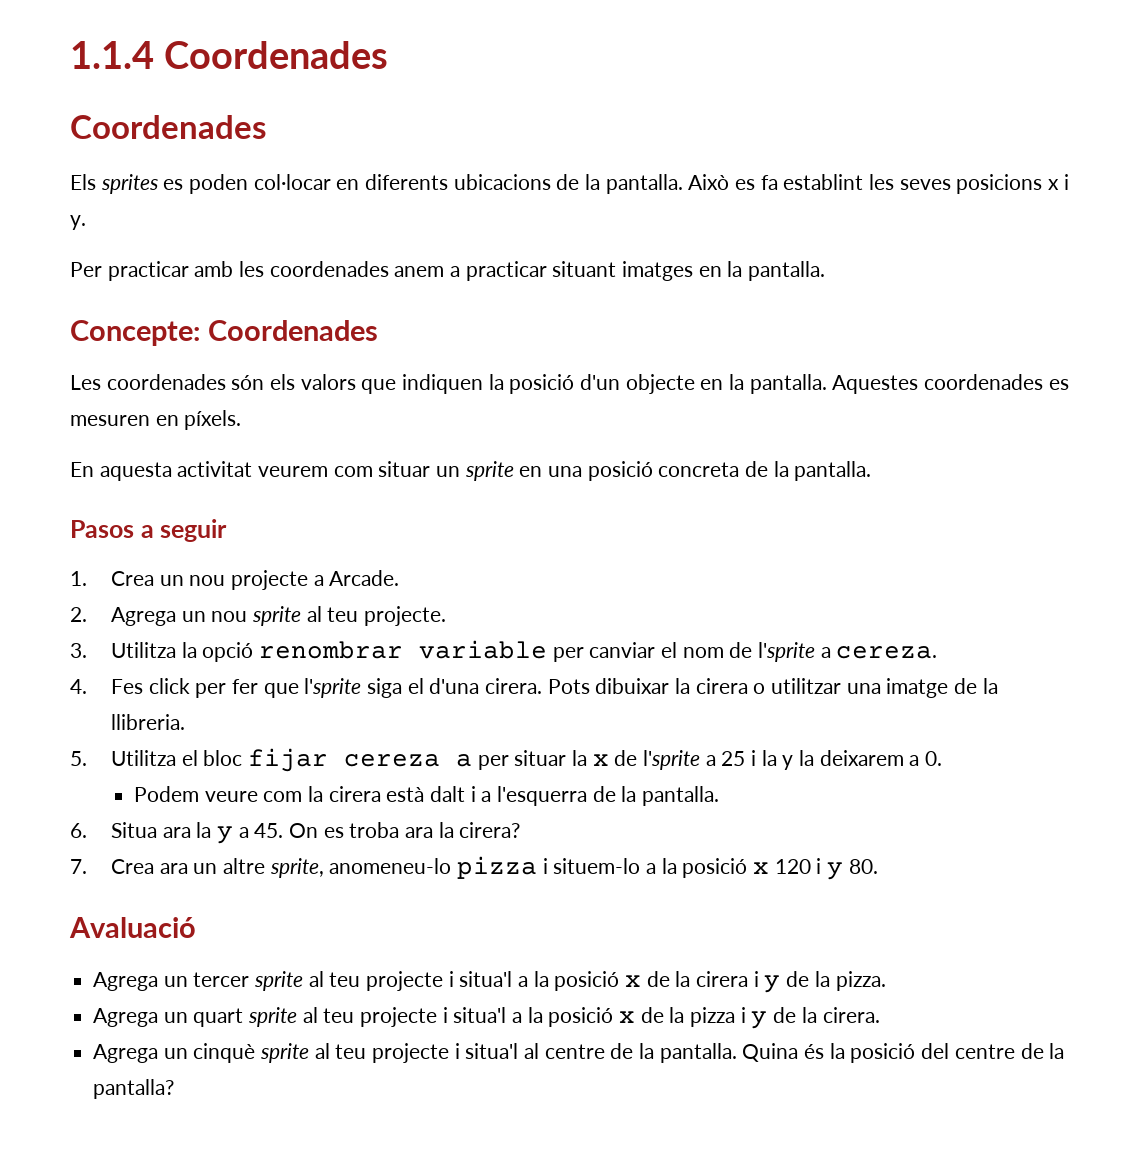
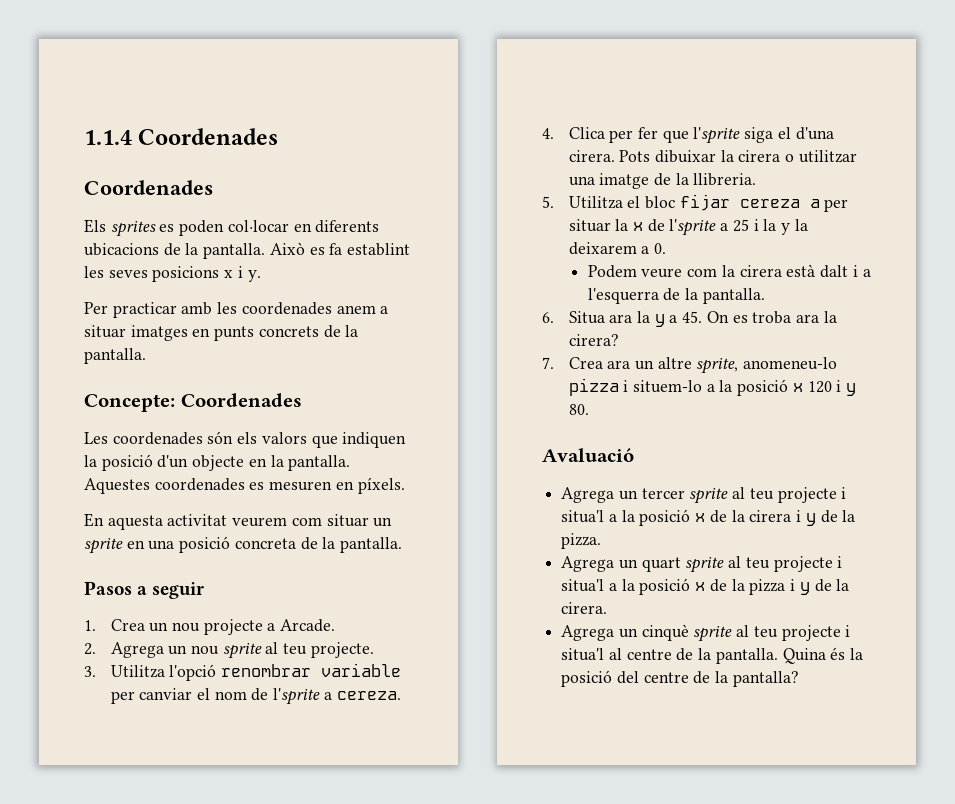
[465,261,722,281] practicar situant imatges en -> [84,325,341,341] situar imatges en punts concrets de
[181,642,254,662] la opció -> [169,664,217,681] l'opció
[110,678,190,694] Fes click -> [568,127,605,139] Clica

